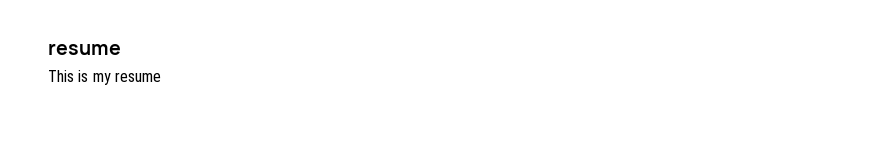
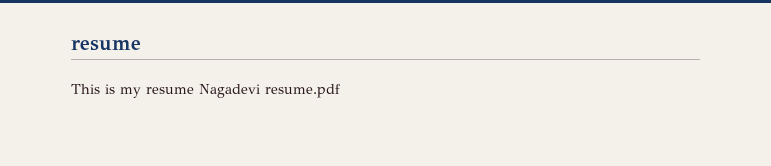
(161, 77) none -> [199,84,340,98] Nagadevi resume.pdf

